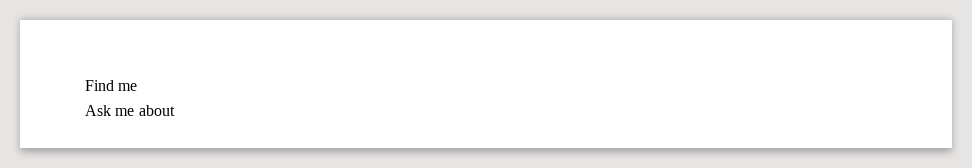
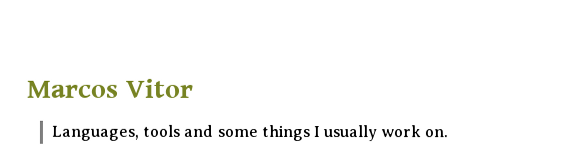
[85,80,138,91] [85,105,175,116] Find me // Ask me about -> [26,78,194,98] [50,124,449,142] Marcos Vitor // Languages, tools and some things I usually work on.

